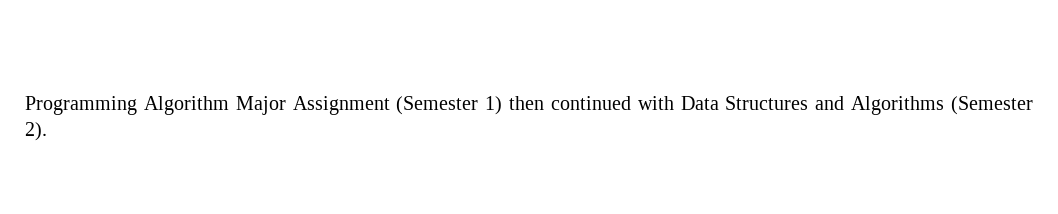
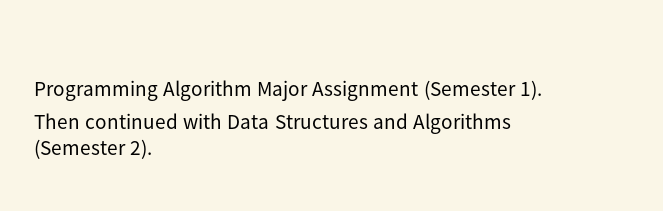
[485,96,545,115] 1) then -> [519,80,542,100] [34,113,80,129] 1). // Then

